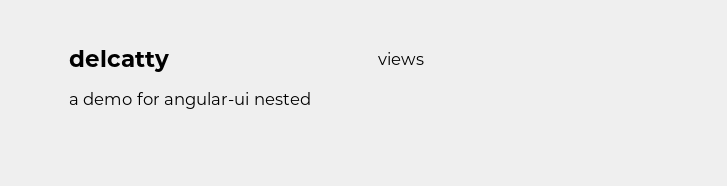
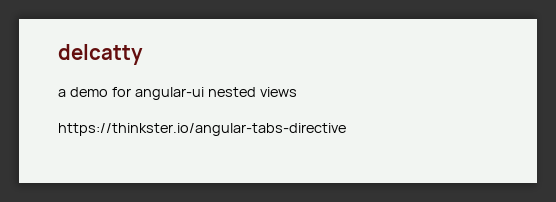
(424, 58) none -> [58,123,346,136] // https://thinkster.io/angular-tabs-directive

